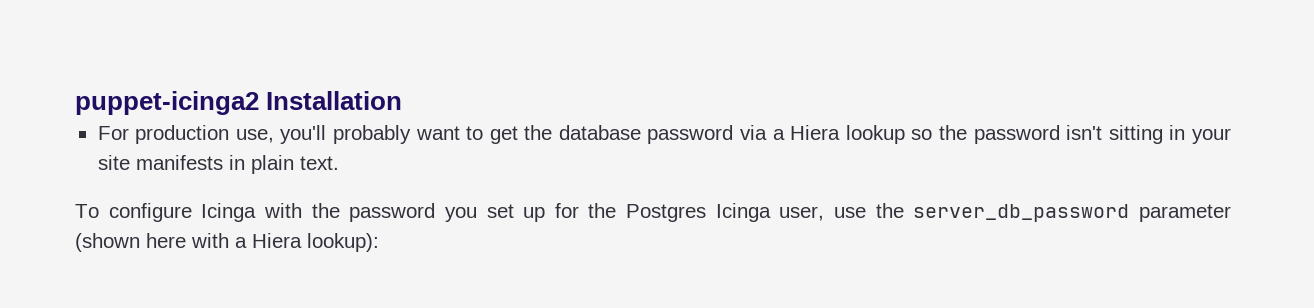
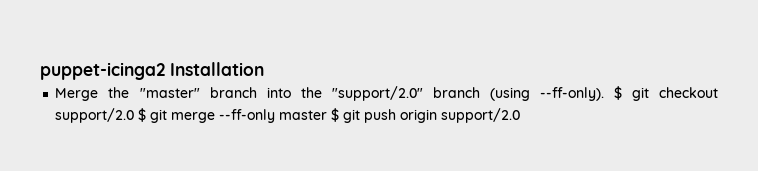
[97,125,1232,144] [97,155,339,174] [75,203,1231,222] [75,233,379,252] For production use, you'll probably want to get the database password via a Hiera lookup so the password isn't sitting in your site manifests in plain text. // To configure Icinga with the password you set up for the Postgres Icinga user, use the server_db_password parameter (shown here with a Hiera lookup): -> [55,86,718,101] [55,108,521,123] Merge the "master" branch into the "support/2.0" branch (using --ff-only). $ git checkout support/2.0 $ git merge --ff-only master $ git push origin support/2.0

